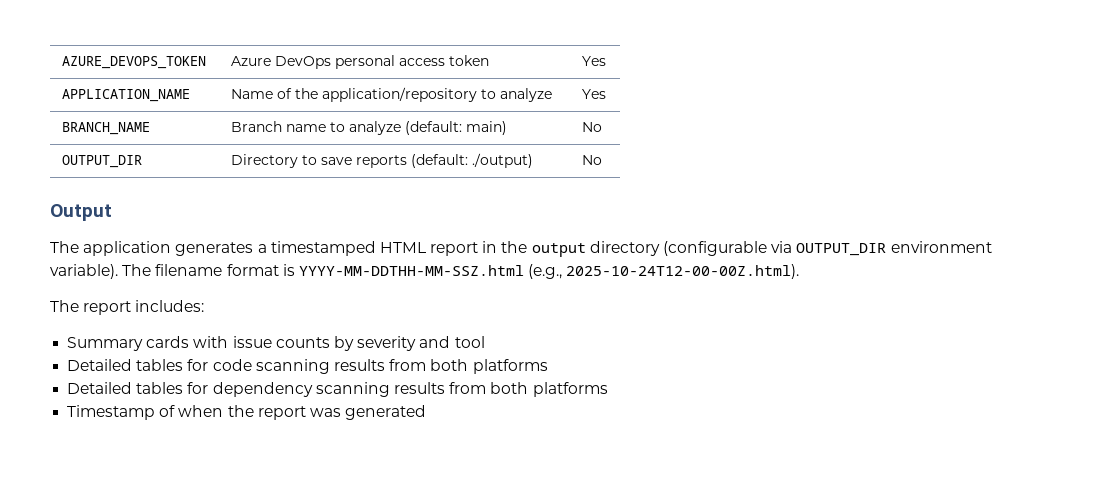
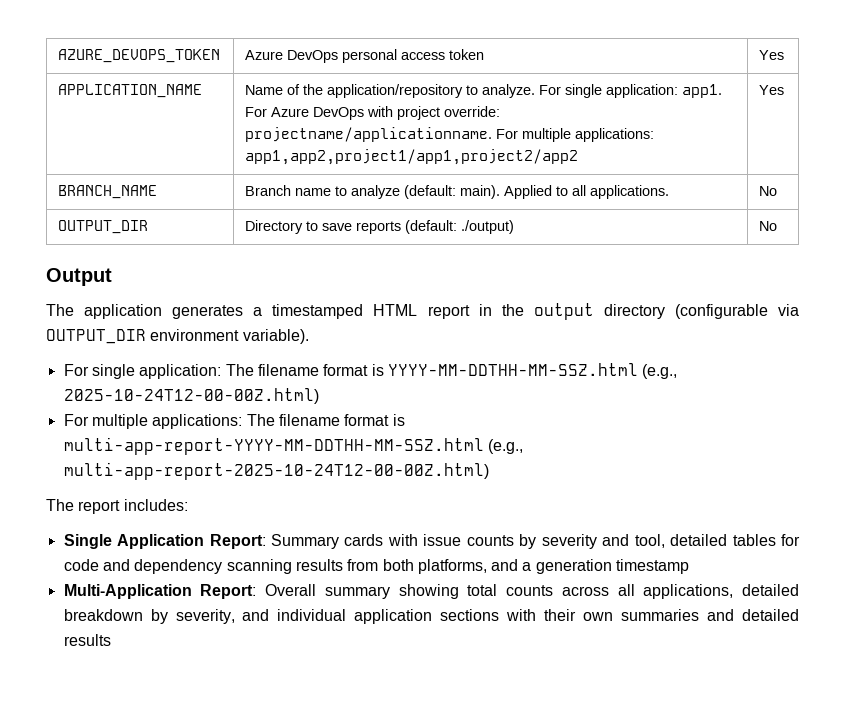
[500,88,553,102] analyze -> [482,84,723,98] [245,106,501,120] [245,127,655,142] [245,149,579,165] analyze. For single application: app1. For Azure DevOps with project override: projectname/applicationname. For multiple applications: app1,app2,project1/app1,project2/app2
[466,121,508,135] main) -> [460,185,670,199] main). Applied to all applications.
(118, 271) none -> [63,364,222,379] // For single application:
[566,264,800,279] 2025-10-24T12-00-00Z.html). -> [63,388,319,404] [63,414,405,429] [63,437,523,455] [63,462,489,480] 2025-10-24T12-00-00Z.html) // For multiple applications: The filename format is multi-app-report-YYYY-MM-DDTHH-MM-SSZ.html (e.g., multi-app-report-2025-10-24T12-00-00Z.html)
(205, 306) none -> [63,534,266,549] Single Application Report:
[454,336,485,348] [67,359,133,371] tool // Detailed -> [634,534,728,548] tool, detailed
[255,359,548,374] [67,382,209,394] scanning results from both platforms // Detailed tables for -> [102,559,130,571] and
[532,382,608,397] [67,405,427,420] platforms // Timestamp of when the report was generated -> [417,559,690,574] [63,584,800,599] [63,609,800,624] [63,634,111,646] platforms, and a generation timestamp // Multi-Application Report: Overall summary showing total counts across all applications, detailed breakdown by severity, and individual application sections with their own summaries and detailed results

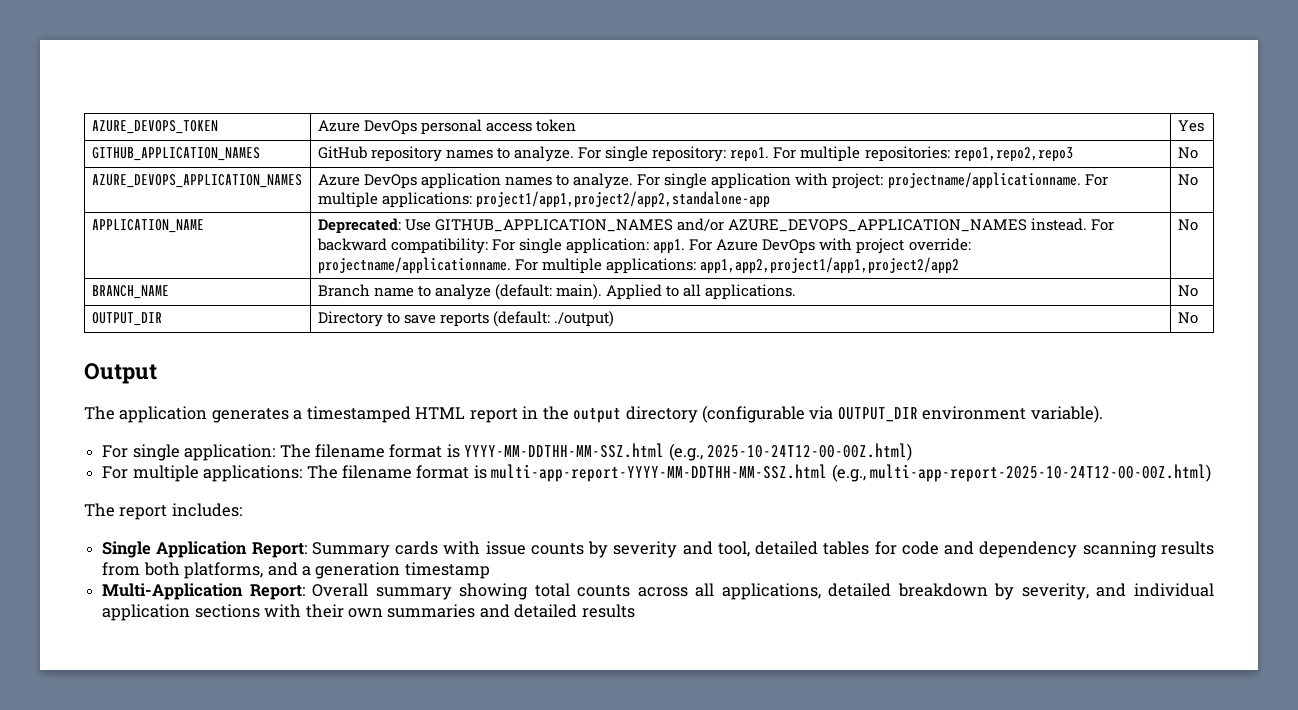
[58,84,203,98] [245,84,536,98] APPLICATION_NAME | Name of the application/repository to analyze. -> [91,147,260,161] [317,146,1073,162] [1177,147,1198,159] [91,174,302,188] [317,172,1108,189] [317,191,771,208] [1177,174,1198,186] [91,219,204,233] [317,218,1115,234] [316,238,489,254] GITHUB_APPLICATION_NAMES | GitHub repository names to analyze. For single repository: repo1. For multiple repositories: repo1,repo2,repo3 | No // AZURE_DEVOPS_APPLICATION_NAMES | Azure DevOps application names to analyze. For single application with project: projectname/applicationname. For multiple applications: project1/app1,project2/app2,standalone-app | No // APPLICATION_NAME | Deprecated: Use GITHUB_APPLICATION_NAMES and/or AZURE_DEVOPS_APPLICATION_NAMES instead. For backward compatibility:
[759,85,785,95] Yes -> [1177,219,1198,231] No

